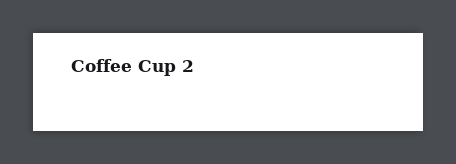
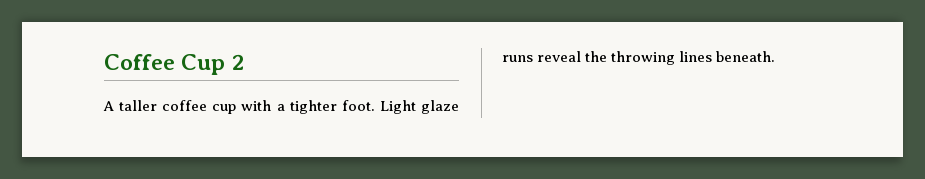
(194, 66) none -> [103,100,459,114] [502,51,776,65] // A taller coffee cup with a tighter foot. Light glaze runs reveal the throwing lines beneath.

